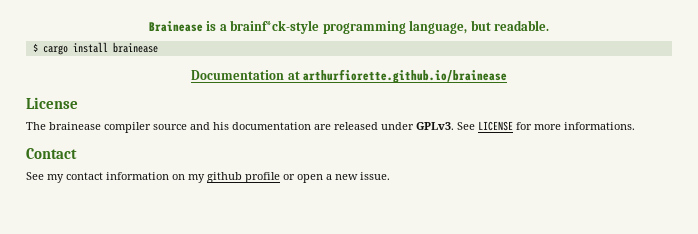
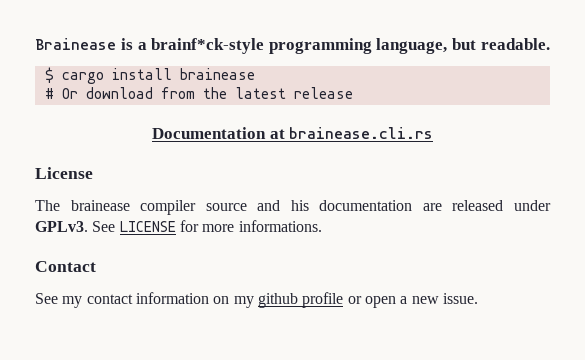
(158, 47) none -> [44,87,353,99] // # Or download from the latest release
[303,69,508,83] arthurfiorette.github.io/brainease -> [289,127,434,139] brainease.cli.rs

